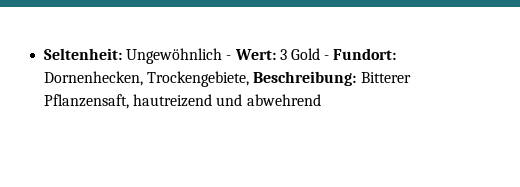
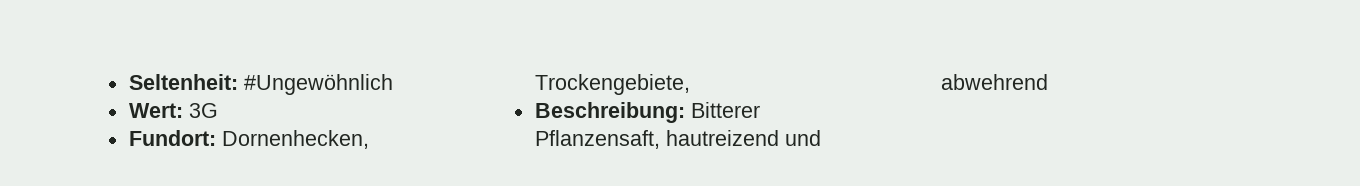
[126,48,330,64] Ungewöhnlich - Wert: 3 Gold - -> [243,74,393,95] [128,103,218,118] #Ungewöhnlich // Wert: 3G //
(250, 79) none -> (690, 84) //

